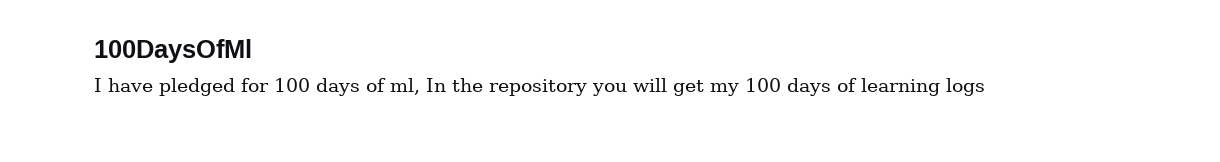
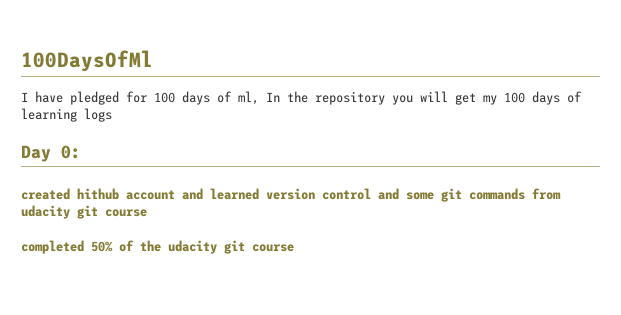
(985, 87) none -> [21,145,81,162] [21,188,561,202] [21,205,147,219] [21,240,294,254] // Day 0: // created hithub account and learned version control and some git commands from udacity git course // completed 50% of the udacity git course

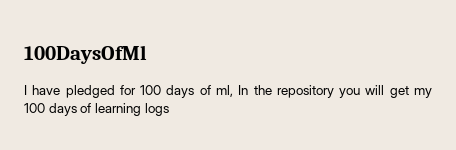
[21,145,81,162] [21,188,561,202] [21,205,147,219] [21,240,294,254] // Day 0: // created hithub account and learned version control and some git commands from udacity git course // completed 50% of the udacity git course -> (169, 109) none

